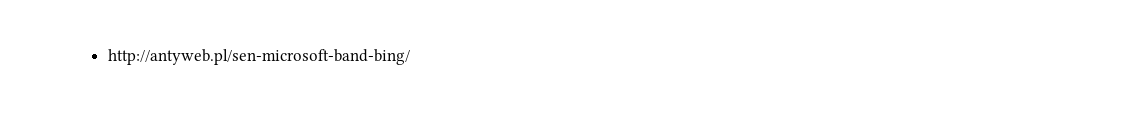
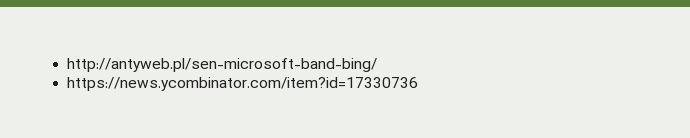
(410, 57) none -> [67,77,419,91] // https://news.ycombinator.com/item?id=17330736

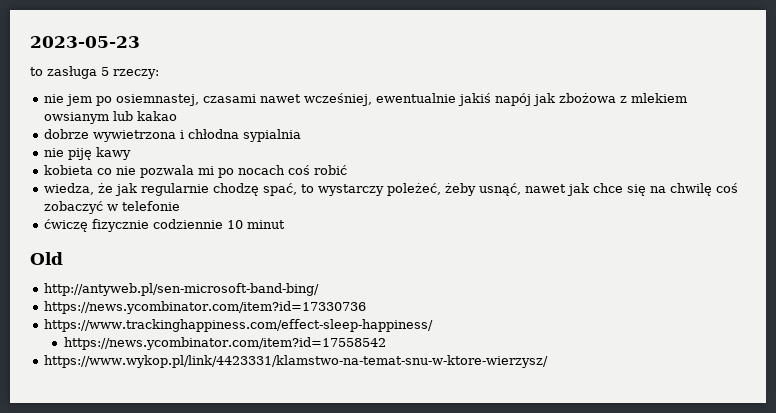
(67, 65) none -> [30,36,140,48] [30,66,159,79] [44,93,688,106] [44,111,178,124] [44,129,302,142] [44,147,132,160] [44,165,348,178] [44,183,739,196] [44,201,181,214] [44,219,286,232] [30,252,63,265] 2023-05-23 // to zasługa 5 rzeczy: // nie jem po osiemnastej, czasami nawet wcześniej, ewentualnie jakiś napój jak zbożowa z mlekiem owsianym lub kakao // dobrze wywietrzona i chłodna sypialnia // nie piję kawy // kobieta co nie pozwala mi po nocach coś robić // wiedza, że jak regularnie chodzę spać, to wystarczy poleżeć, żeby usnąć, nawet jak chce się na chwilę coś zobaczyć w telefonie // ćwiczę fizycznie codziennie 10 minut // Old //
(419, 84) none -> [44,319,434,332] [63,337,386,350] [44,355,549,368] // https://www.trackinghappiness.com/effect-sleep-happiness/ // https://news.ycombinator.com/item?id=17558542 // https://www.wykop.pl/link/4423331/klamstwo-na-temat-snu-w-ktore-wierzysz/

